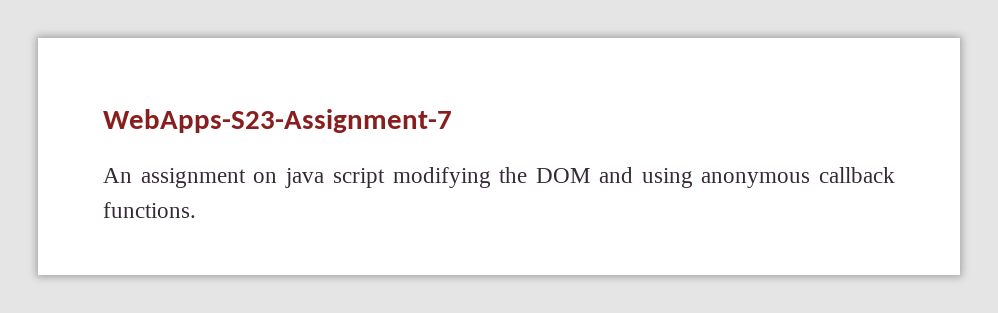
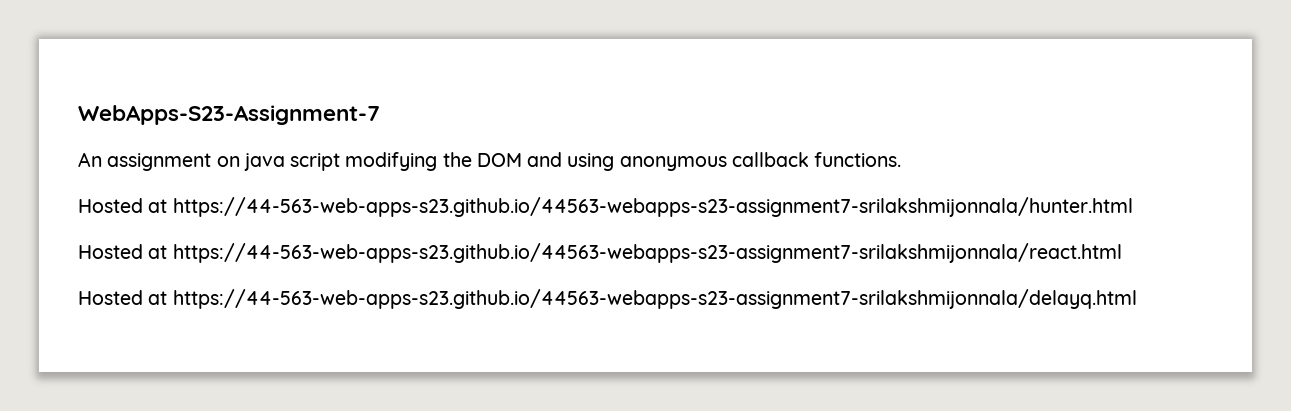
(196, 210) none -> [78,197,1133,217] [78,243,1122,263] [78,289,1137,309] // Hosted at https://44-563-web-apps-s23.github.io/44563-webapps-s23-assignment7-srilakshmijonnala/hunter.html // Hosted at https://44-563-web-apps-s23.github.io/44563-webapps-s23-assignment7-srilakshmijonnala/react.html // Hosted at https://44-563-web-apps-s23.github.io/44563-webapps-s23-assignment7-srilakshmijonnala/delayq.html

